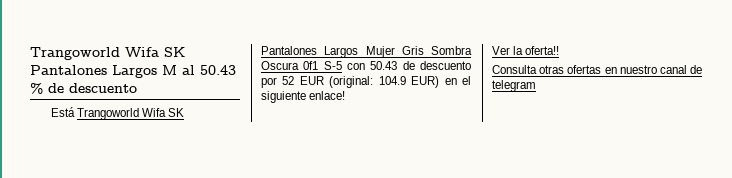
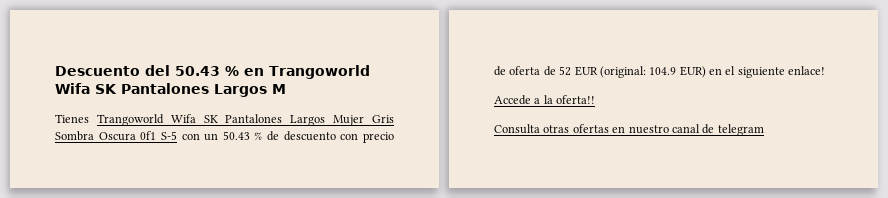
(30, 53) none -> [55,65,264,76] Descuento del 50.43 % en
[182,65,236,75] [30,83,137,94] [50,107,75,117] al 50.43 % de descuento // Está -> [55,114,89,123] // Tienes
[370,61,471,70] [261,77,277,88] 50.43 de descuento por -> [204,131,394,143] [494,66,556,76] un 50.43 % de descuento con precio de oferta de
[492,46,510,55] Ver -> [494,95,541,105] Accede a

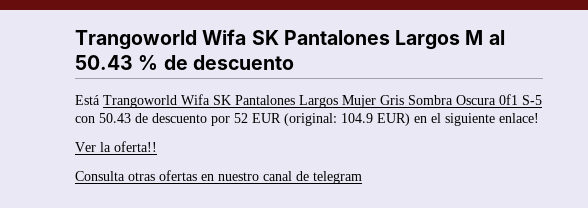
[55,65,264,76] Descuento del 50.43 % en -> (75, 40) none
[55,114,89,123] // Tienes -> [488,30,505,45] [75,55,294,70] [75,95,100,105] al 50.43 % de descuento // Está
[204,131,394,143] [494,66,556,76] un 50.43 % de descuento con precio de oferta de -> [99,113,230,126] 50.43 de descuento por
[494,95,541,105] Accede a -> [75,142,96,152] Ver

